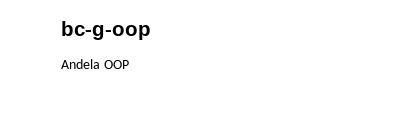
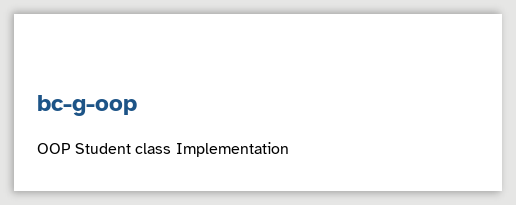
[61,59,129,69] Andela OOP -> [37,142,289,157] OOP Student class Implementation

